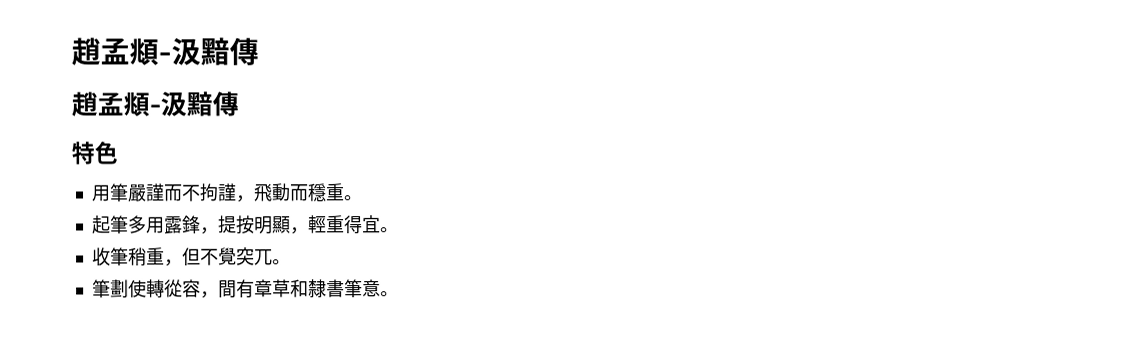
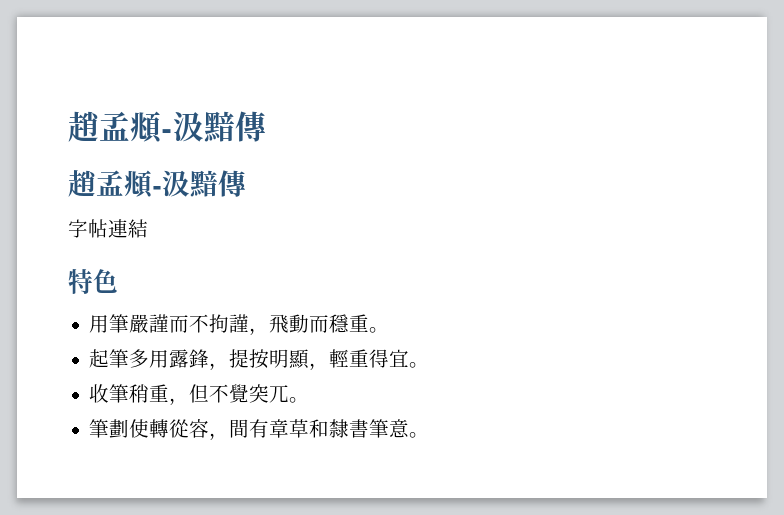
(239, 104) none -> [68,219,148,238] // 字帖連結

